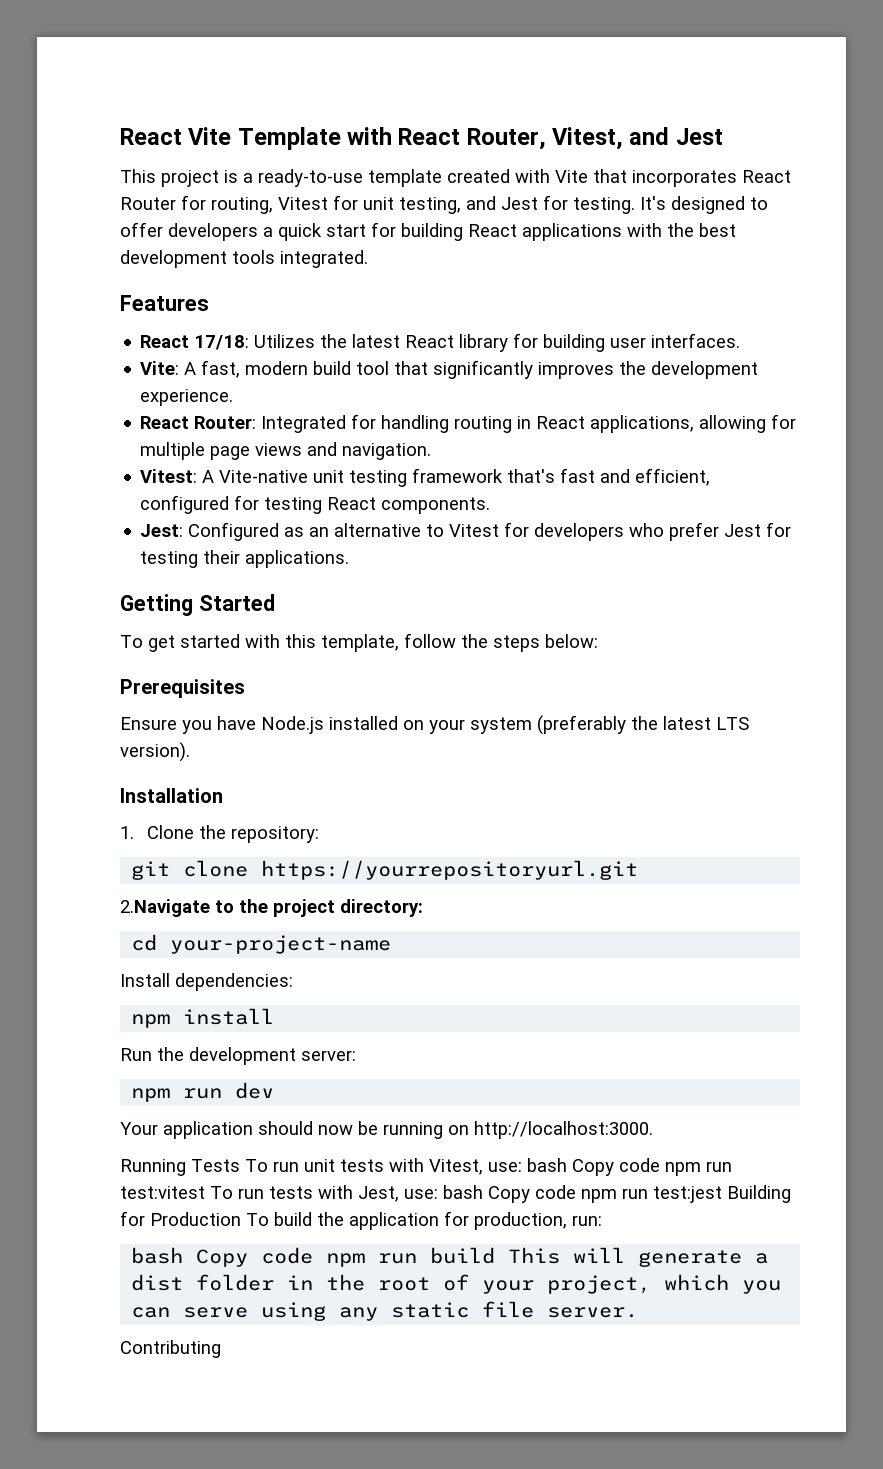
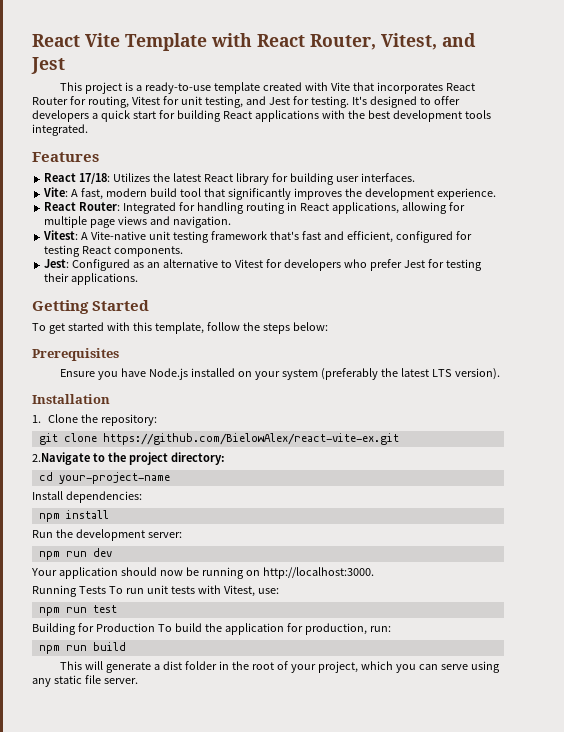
[261,860,639,880] https://yourrepositoryurl.git -> [102,433,399,445] https://github.com/BielowAlex/react-vite-ex.git
[527,1158,732,1176] [120,1185,722,1203] bash Copy code npm run test:vitest To run tests with Jest, use: bash Copy code npm run test:jest -> [38,605,117,616] // npm run test //
[131,1247,314,1267] bash Copy code -> (391, 629) none
(496, 1255) none -> (126, 646) //
[120,1340,221,1358] // Contributing -> (138, 681) none

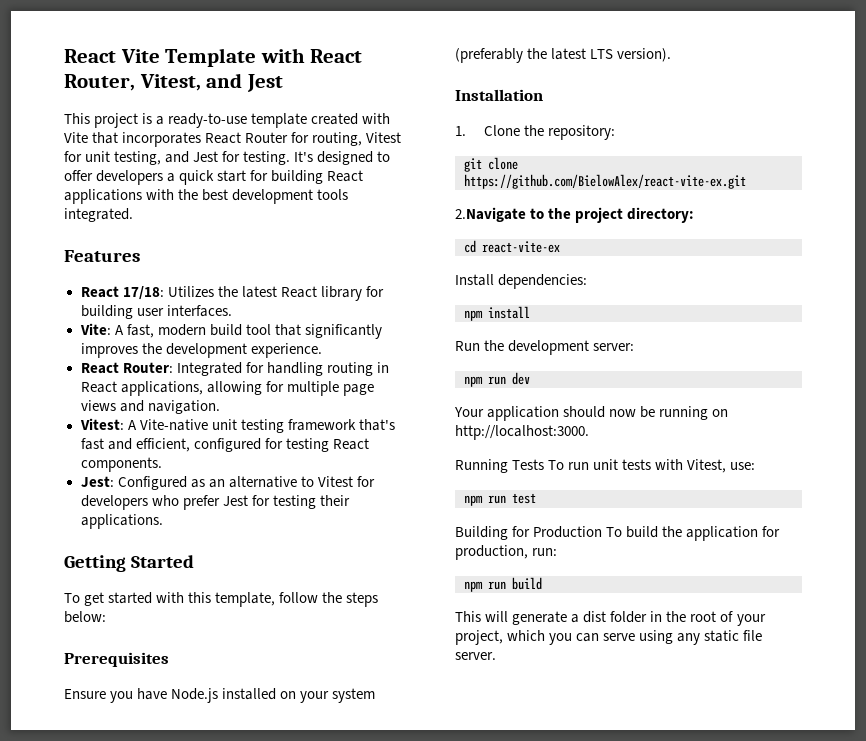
[58,472,170,484] your-project-name -> [482,241,560,253] react-vite-ex

